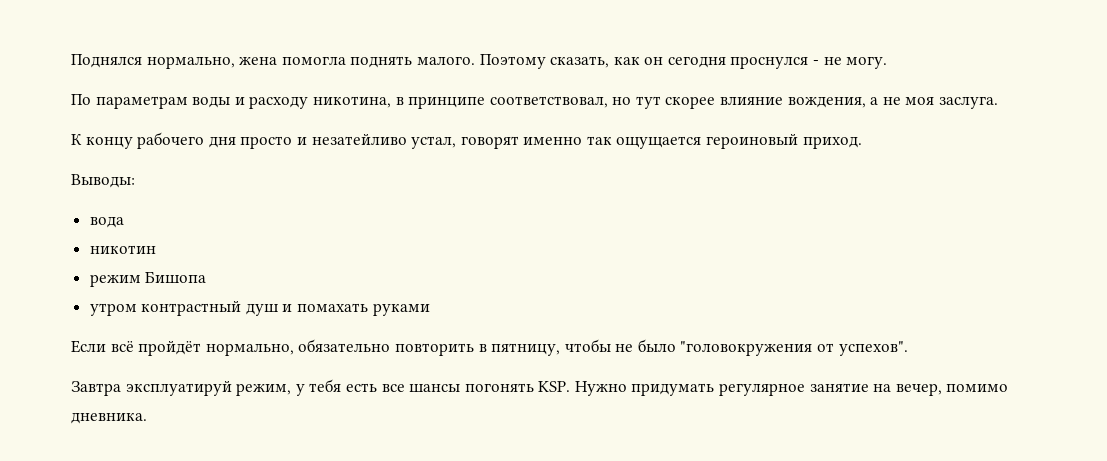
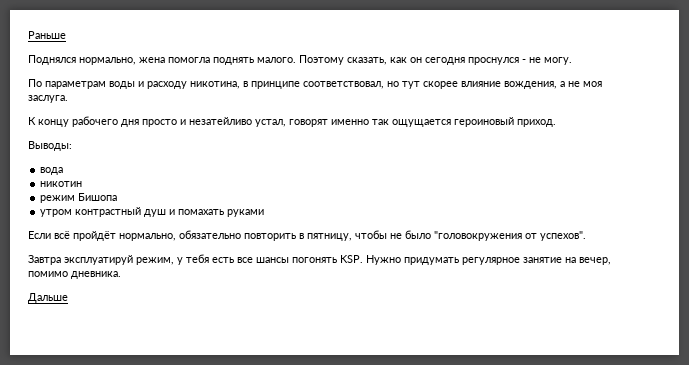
(71, 61) none -> [28,31,66,39] Раньше //
(147, 418) none -> [28,293,68,303] // Дальше

